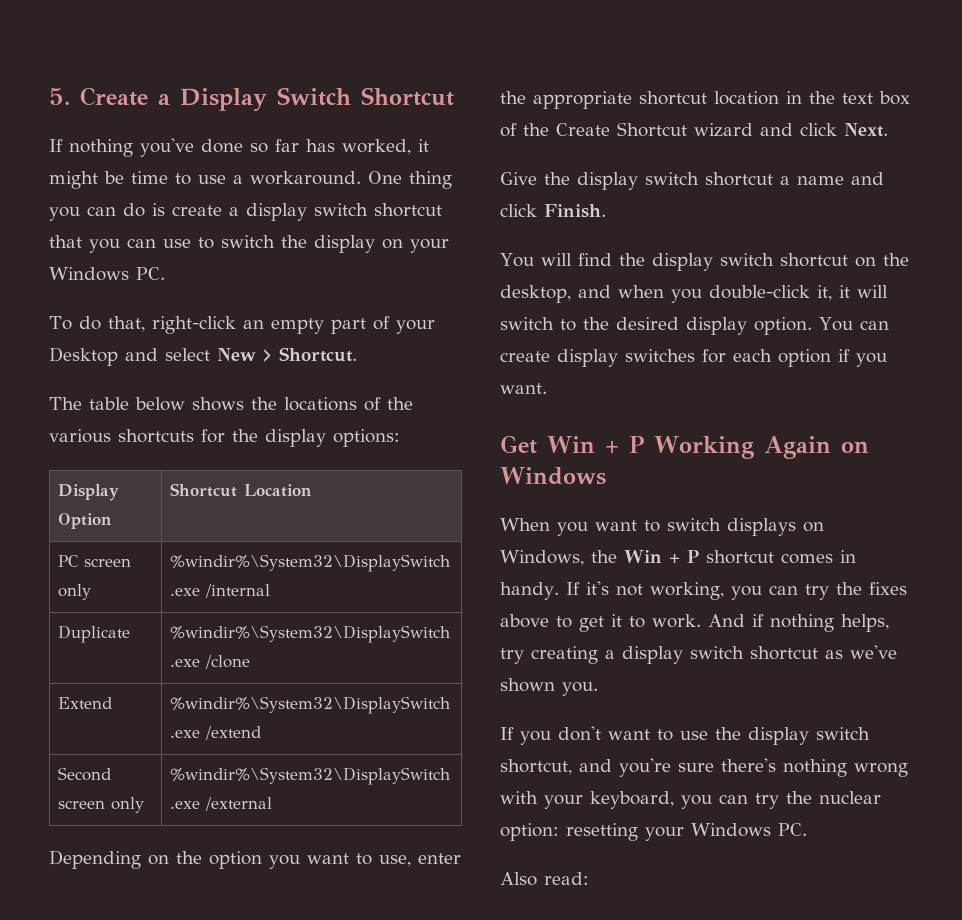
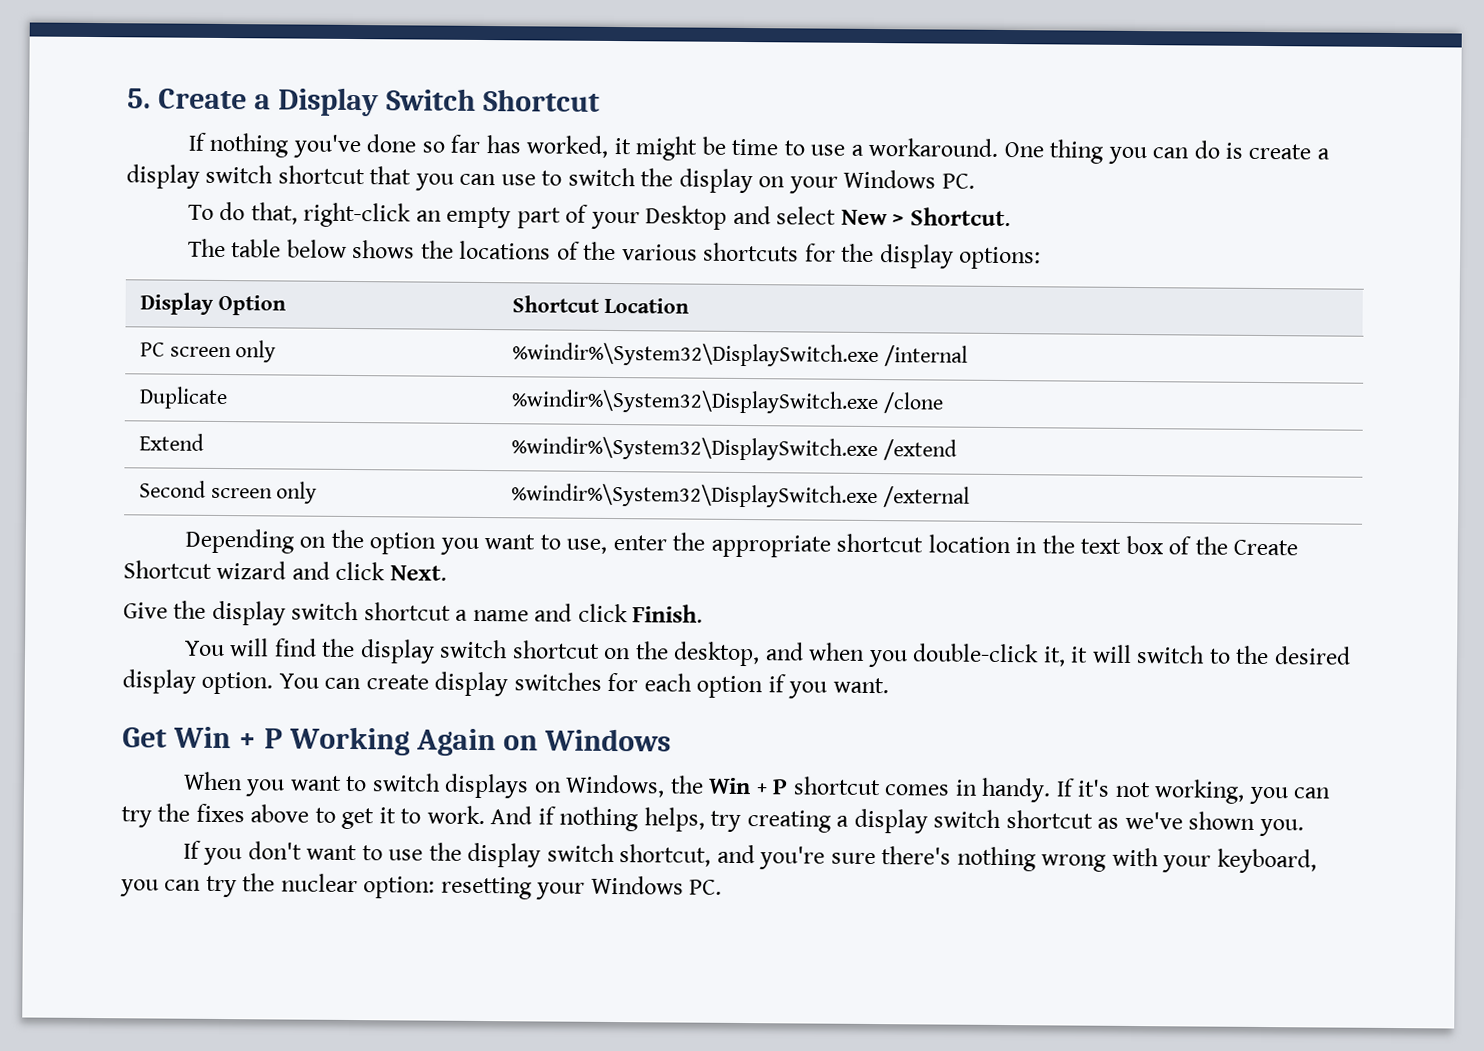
[500,872,589,886] // Also read: -> (723, 887) none

